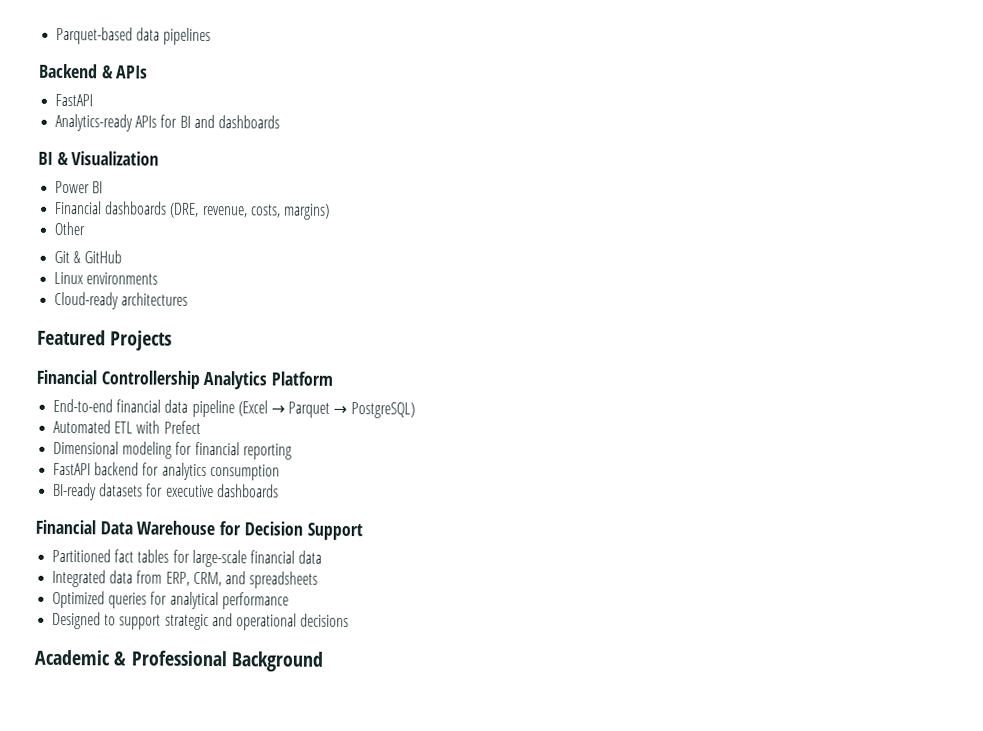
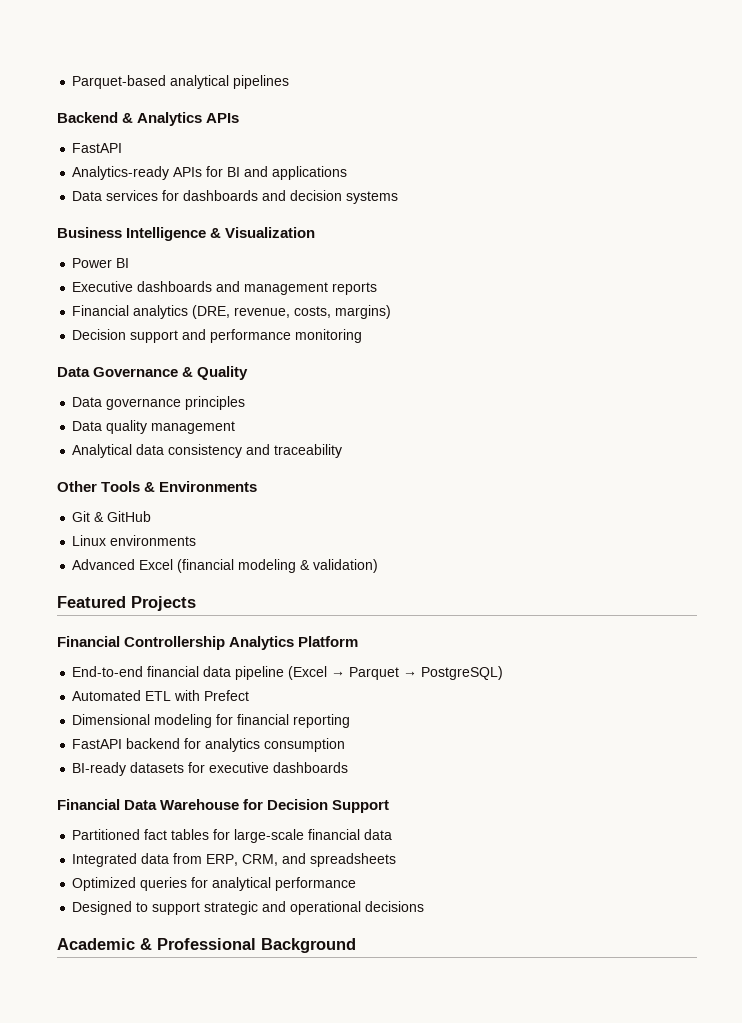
[136,27,161,41] data -> [170,75,230,89] analytical
(114, 72) none -> [137,112,203,126] Analytics
[217,115,280,129] [38,151,53,165] dashboards // BI -> [272,166,348,180] [72,190,399,204] [57,227,207,241] applications // Data services for dashboards and decision systems // Business Intelligence
[55,200,168,215] // Financial dashboards -> [72,281,378,295] [72,305,189,319] // Executive dashboards and management reports // Financial analytics
[54,221,86,236] Other -> [72,329,363,343] [57,366,249,380] [72,396,246,410] [72,420,236,434] [72,444,343,458] [57,481,258,492] Decision support and performance monitoring // Data Governance & Quality // Data governance principles // Data quality management // Analytical data consistency and traceability // Other Tools & Environments
[54,291,189,310] Cloud-ready architectures -> [72,559,379,573] Advanced Excel (financial modeling & validation)

